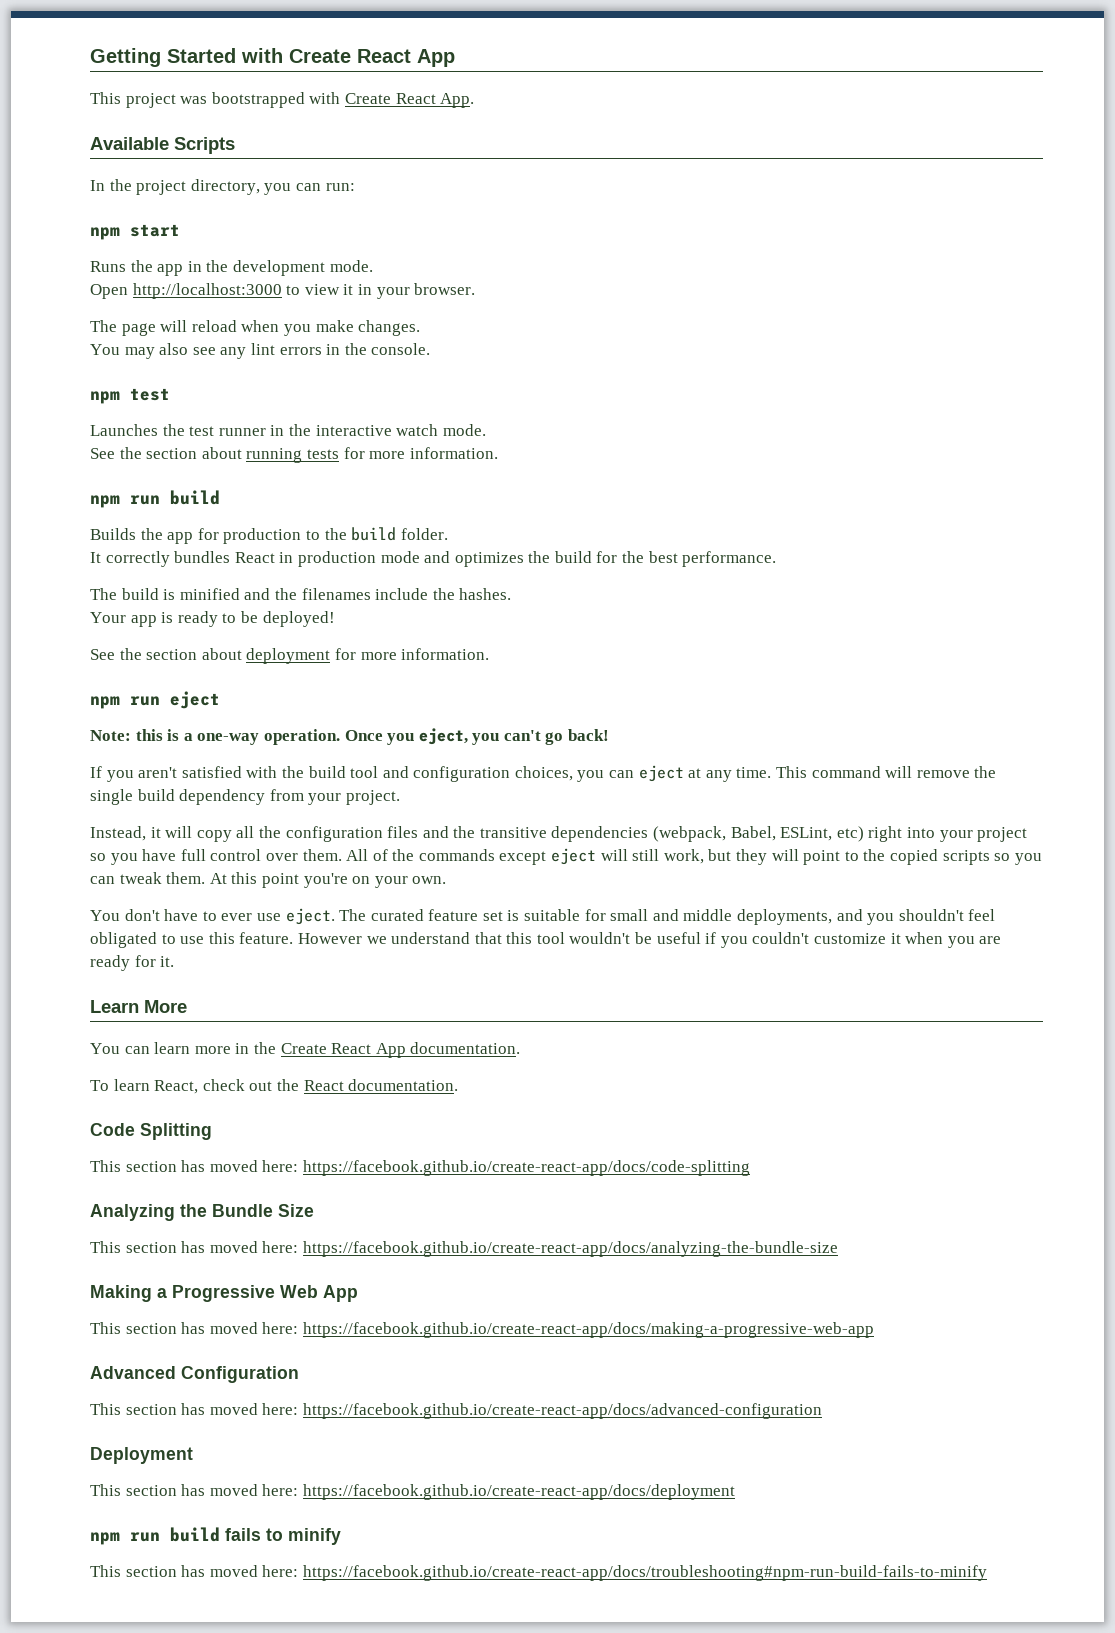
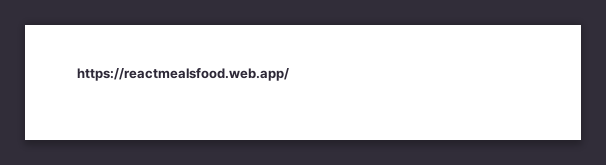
[90,48,455,67] [90,92,475,108] [90,137,235,154] [90,179,355,195] [90,224,180,240] [90,260,373,276] [90,283,476,299] [90,320,421,336] [90,343,431,359] [90,388,170,404] [90,424,486,436] [90,447,498,463] [90,490,220,508] [90,527,448,544] [90,551,777,567] [90,588,512,600] [90,611,335,627] [90,648,490,664] [90,691,220,709] [90,728,610,745] [90,765,997,782] [90,789,400,805] [90,826,1028,842] [90,848,1042,865] [90,872,447,888] [90,908,996,925] [90,932,1002,948] [90,955,175,971] [90,1000,187,1013] [90,1042,521,1058] [90,1079,459,1094] [90,1123,212,1140] [90,1160,750,1176] [90,1204,314,1221] [90,1241,838,1257] [90,1285,358,1302] [90,1322,874,1338] [90,1366,299,1383] [90,1403,822,1419] [90,1447,193,1464] [90,1484,735,1500] [90,1527,341,1545] [90,1565,987,1581] Getting Started with Create React App // This project was bootstrapped with Create React App. // Available Scripts // In the project directory, you can run: // npm start // Runs the app in the development mode. // Open http://localhost:3000 to view it in your browser. // The page will reload when you make changes. // You may also see any lint errors in the console. // npm test // Launches the test runner in the interactive watch mode. // See the section about running tests for more information. // npm run build // Builds the app for production to the build folder. // It correctly bundles React in production mode and optimizes the build for the best performance. // The build is minified and the filenames include the hashes. // Your app is ready to be deployed! // See the section about deployment for more information. // npm run eject // Note: this is a one-way operation. Once you eject, you can't go back! // If you aren't satisfied with the build tool and configuration choices, you can eject at any time. This command will remove the single build dependency from your project. // Instead, it will copy all the configuration files and the transitive dependencies (webpack, Babel, ESLint, etc) right into your project so you have full control over them. All of the commands except eject will still work, but they will point to the copied scripts so you can tweak them. At this point you're on your own. // You don't have to ever use eject. The curated feature set is suitable for small and middle deployments, and you shouldn't feel obligated to use this feature. However we understand that this tool wouldn't be useful if you couldn't customize it when you are ready for it. // Learn More // You can learn more in the Create React App documentation. // To learn React, check out the React documentation. // Code Splitting // This section has moved here: https://facebook.github.io/create-react-app/docs/code-splitting // Analyzing the Bundle Size // This section has moved here: https://facebook.github.io/create-react-app/docs/analyzing-the-bundle-size // Making a Progressive Web App // This section has moved here: https://facebook.github.io/create-react-app/docs/making-a-progressive-web-app // Advanced Configuration // This section has moved here: https://facebook.github.io/create-react-app/docs/advanced-configuration // Deployment // This section has moved here: https://facebook.github.io/create-react-app/docs/deployment // npm run build fails to minify // This section has moved here: https://facebook.github.io/create-react-app/docs/troubleshooting#npm-run-build-fails-to-minify -> [77,68,289,81] https://reactmealsfood.web.app/

